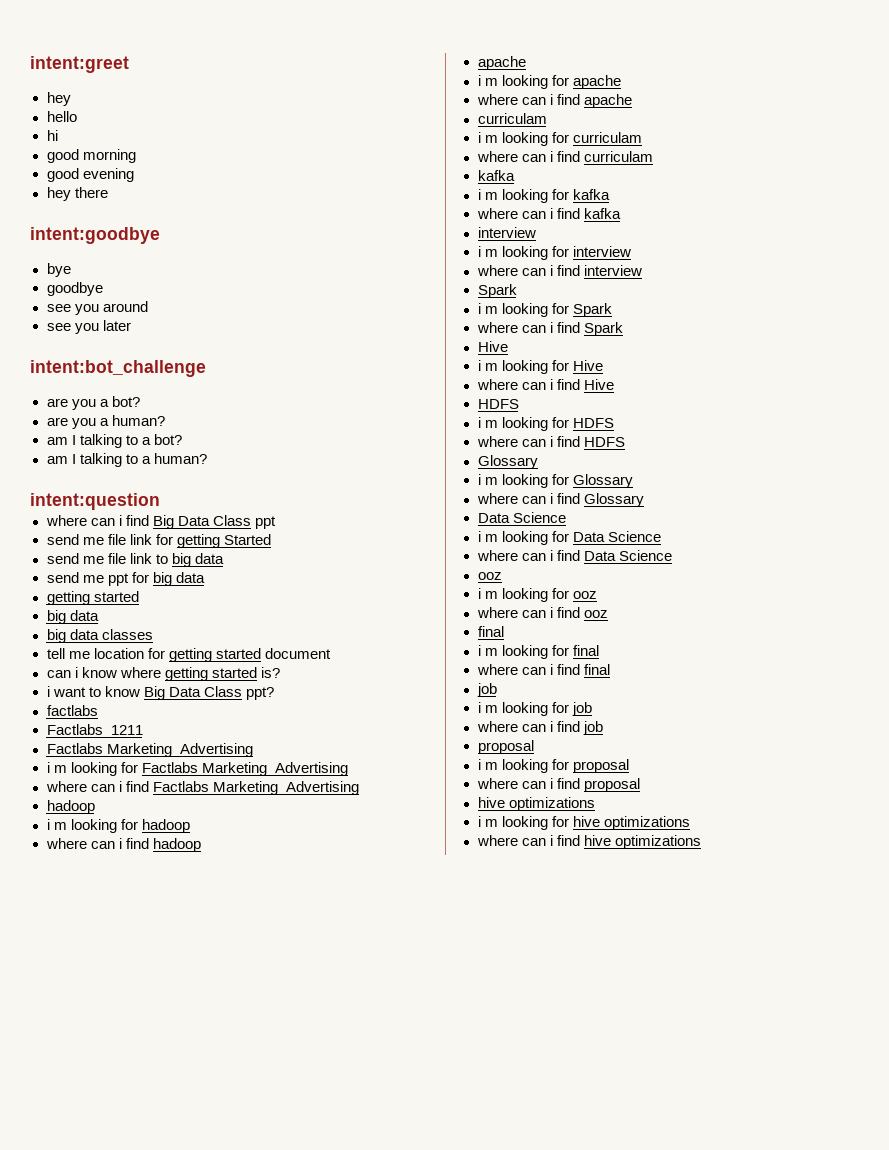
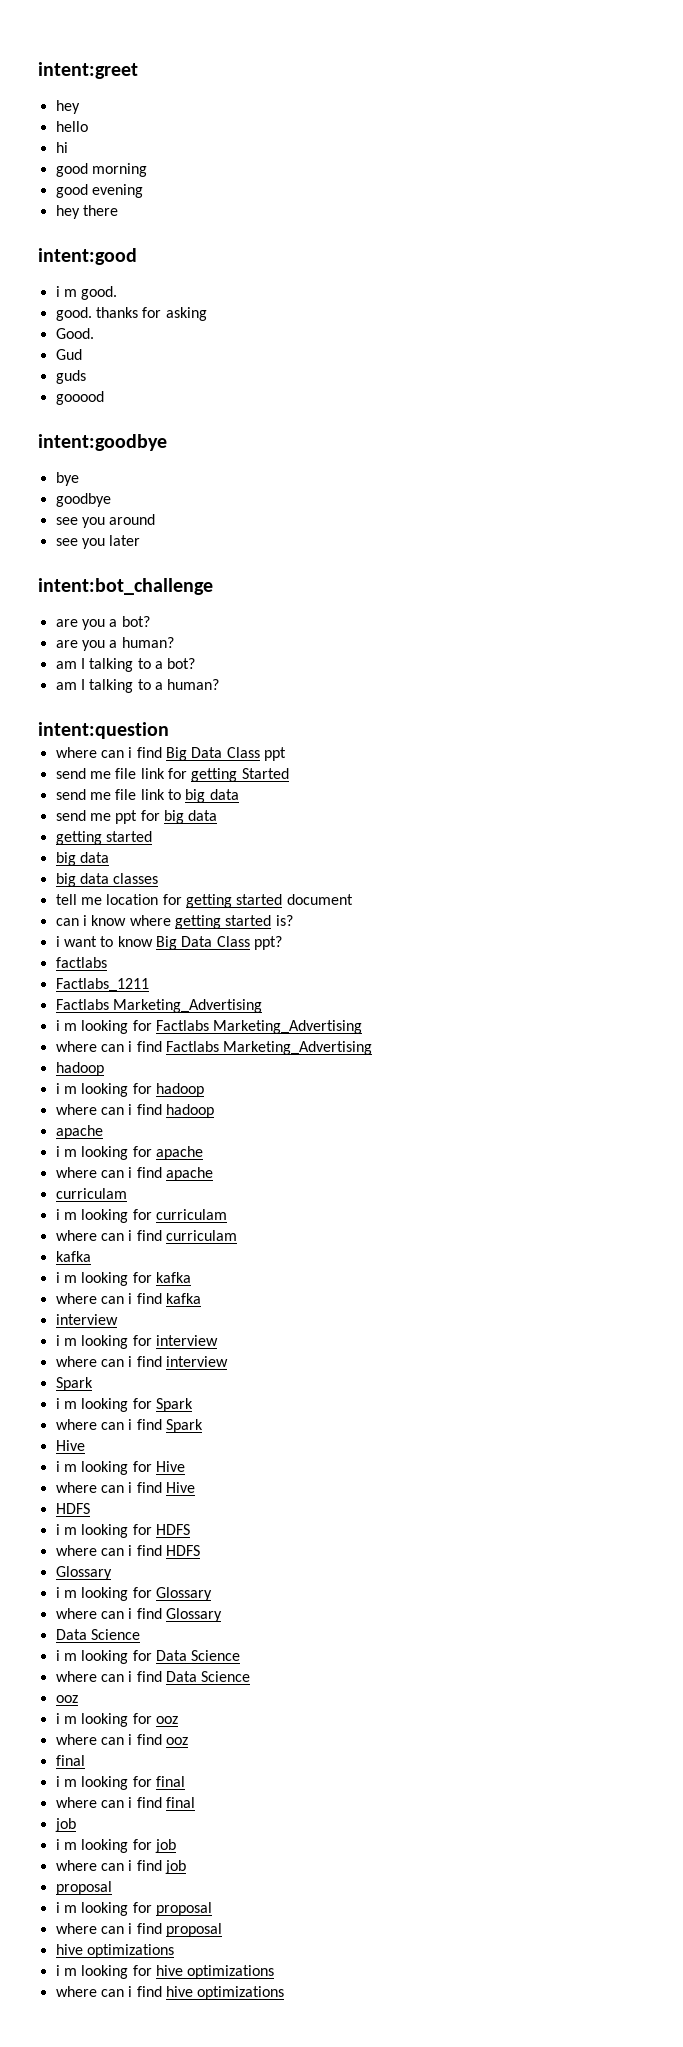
(108, 192) none -> [38,248,137,265] [55,286,118,300] [55,307,207,321] [55,328,94,339] [55,349,82,360] [55,370,86,384] [55,391,104,405] // intent:good // i m good. // good. thanks for asking // Good. // Gud // guds // gooood

